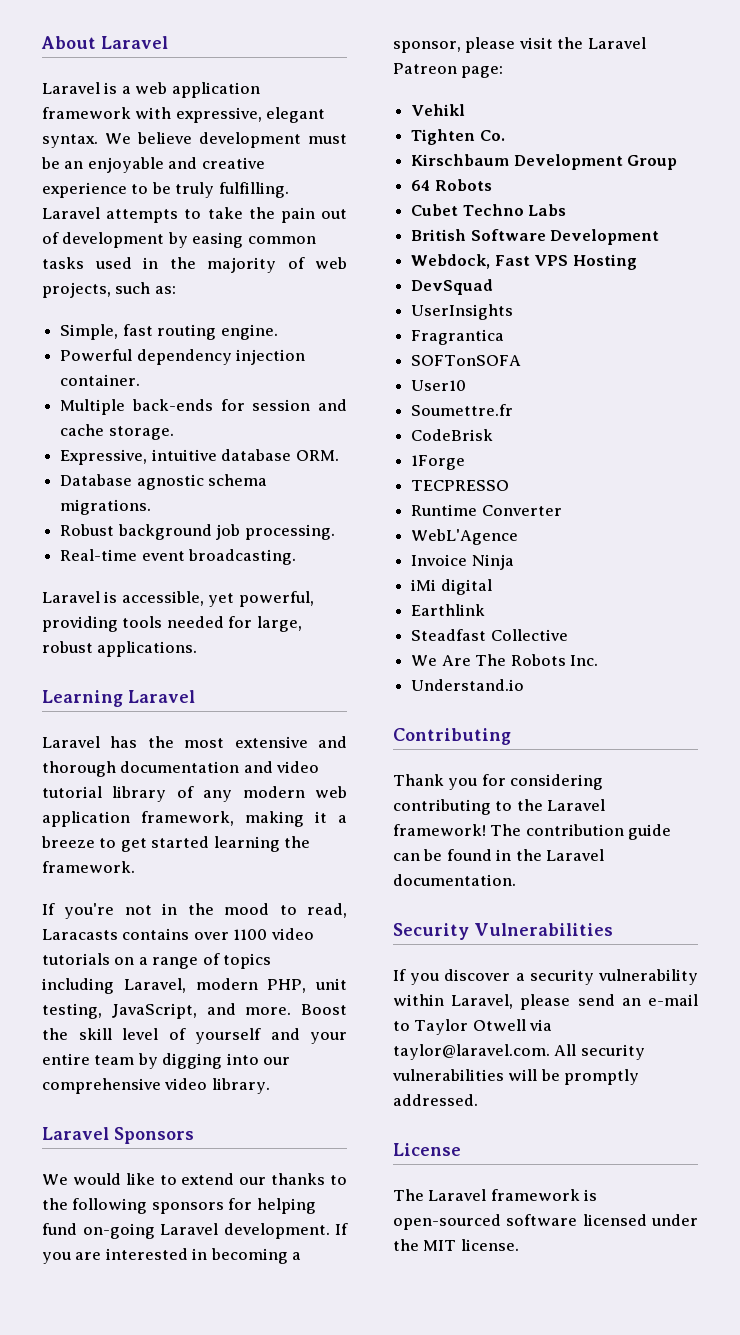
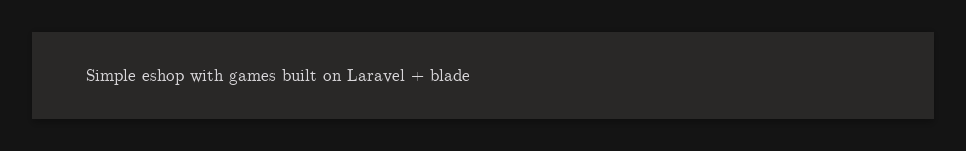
[41,36,168,49] [42,82,260,98] [42,107,326,123] [42,132,347,148] [41,157,265,173] [42,182,289,198] [42,207,347,223] [42,232,316,248] [42,257,347,273] [42,282,176,298] [60,324,278,340] [60,349,306,365] [60,374,141,386] [60,399,348,415] [60,424,174,440] [60,449,339,465] [60,474,268,490] [60,499,152,515] [60,524,335,540] [60,549,297,565] [42,591,314,607] [42,616,302,632] [42,641,198,657] [42,690,195,707] [42,736,347,748] [42,761,320,777] [42,786,347,802] [42,811,347,827] [41,836,311,852] [42,861,135,873] [42,903,347,919] [42,928,314,940] [42,953,272,969] [42,978,347,994] [42,1003,347,1019] [42,1028,347,1044] [42,1053,291,1069] [42,1078,270,1094] [42,1127,194,1144] [42,1173,347,1185] [42,1198,316,1214] [42,1223,348,1239] [42,1248,302,1264] [393,37,646,53] [393,63,504,78] [411,104,466,116] [411,129,505,145] [411,154,678,170] [411,179,492,191] [411,204,567,216] [411,229,660,245] [411,254,637,270] [411,279,494,295] [411,304,514,320] [411,329,505,345] [411,355,522,366] [411,380,467,391] [411,404,514,416] [411,429,494,441] [411,455,466,470] [411,480,510,491] [411,504,562,516] [411,529,519,545] [411,554,514,570] [411,579,492,595] [411,604,486,616] [411,629,568,641] [411,654,598,666] [411,679,525,691] [393,728,511,745] [393,774,604,790] [393,799,606,815] [393,824,672,840] [393,849,605,861] [393,874,516,886] [393,923,613,940] [393,969,698,985] [393,994,698,1010] [393,1019,553,1035] [393,1044,645,1060] [392,1069,640,1085] [393,1094,478,1106] [393,1143,461,1156] [393,1189,598,1201] [393,1214,698,1230] [393,1239,519,1251] About Laravel // Laravel is a web application framework with expressive, elegant syntax. We believe development must be an enjoyable and creative experience to be truly fulfilling. Laravel attempts to take the pain out of development by easing common tasks used in the majority of web projects, such as: // Simple, fast routing engine. // Powerful dependency injection container. // Multiple back-ends for session and cache storage. // Expressive, intuitive database ORM. // Database agnostic schema migrations. // Robust background job processing. // Real-time event broadcasting. // Laravel is accessible, yet powerful, providing tools needed for large, robust applications. // Learning Laravel // Laravel has the most extensive and thorough documentation and video tutorial library of any modern web application framework, making it a breeze to get started learning the framework. // If you're not in the mood to read, Laracasts contains over 1100 video tutorials on a range of topics including Laravel, modern PHP, unit testing, JavaScript, and more. Boost the skill level of yourself and your entire team by digging into our comprehensive video library. // Laravel Sponsors // We would like to extend our thanks to the following sponsors for helping fund on-going Laravel development. If you are interested in becoming a sponsor, please visit the Laravel Patreon page: // Vehikl // Tighten Co. // Kirschbaum Development Group // 64 Robots // Cubet Techno Labs // British Software Development // Webdock, Fast VPS Hosting // DevSquad // UserInsights // Fragrantica // SOFTonSOFA // User10 // Soumettre.fr // CodeBrisk // 1Forge // TECPRESSO // Runtime Converter // WebL'Agence // Invoice Ninja // iMi digital // Earthlink // Steadfast Collective // We Are The Robots Inc. // Understand.io // Contributing // Thank you for considering contributing to the Laravel framework! The contribution guide can be found in the Laravel documentation. // Security Vulnerabilities // If you discover a security vulnerability within Laravel, please send an e-mail to Taylor Otwell via taylor@laravel.com. All security vulnerabilities will be promptly addressed. // License // The Laravel framework is open-sourced software licensed under the MIT license. -> [86,69,470,85] Simple eshop with games built on Laravel + blade

